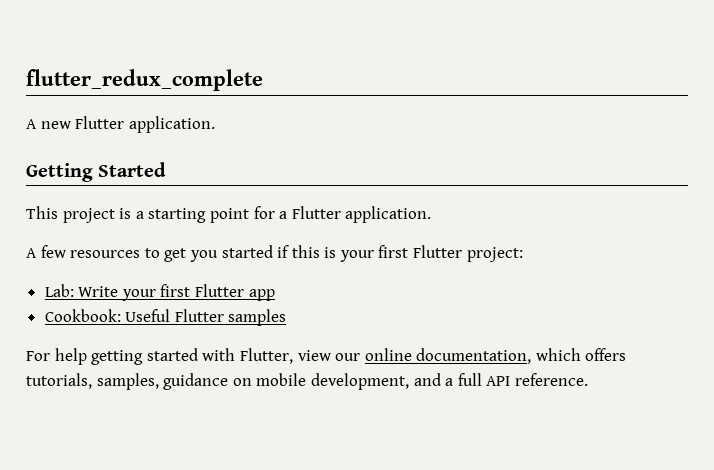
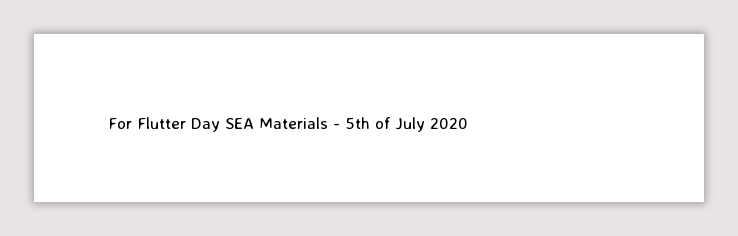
[26,69,263,91] [26,116,215,133] [26,162,167,182] [26,206,432,223] [26,245,523,262] [44,284,275,301] [44,309,287,326] [26,348,627,365] [26,373,588,390] flutter_redux_complete // A new Flutter application. // Getting Started // This project is a starting point for a Flutter application. // A few resources to get you started if this is your first Flutter project: // Lab: Write your first Flutter app // Cookbook: Useful Flutter samples // For help getting started with Flutter, view our online documentation, which offers tutorials, samples, guidance on mobile development, and a full API reference. -> [108,117,468,132] For Flutter Day SEA Materials - 5th of July 2020

